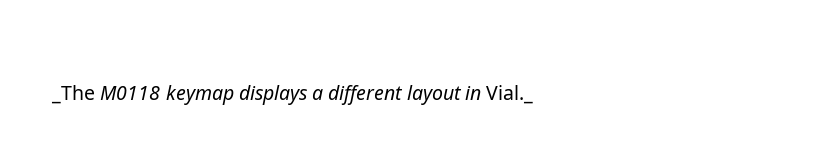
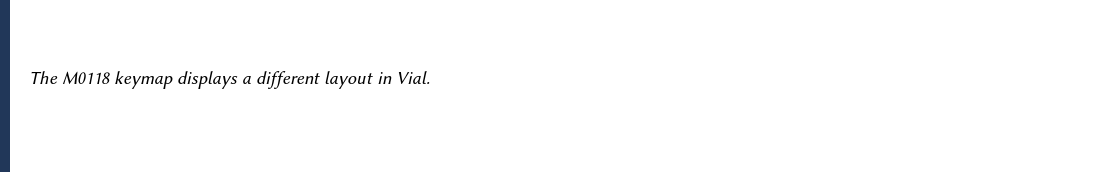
[51,85,95,104] _The -> [29,71,58,84] The
[486,85,534,104] Vial._ -> [396,71,430,84] Vial.

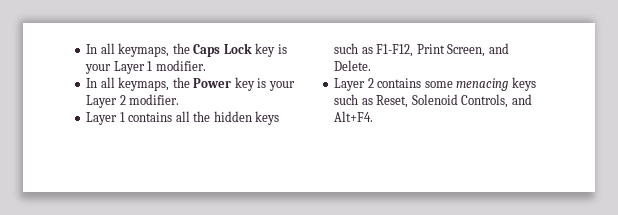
[29,71,430,89] The M0118 keymap displays a different layout in Vial. -> [86,43,287,57] [85,60,206,74] [86,77,295,91] [86,94,180,108] [86,111,280,125] [334,43,509,57] [334,60,372,71] [334,77,536,91] [334,94,532,108] [334,111,374,122] In all keymaps, the Caps Lock key is your Layer 1 modifier. // In all keymaps, the Power key is your Layer 2 modifier. // Layer 1 contains all the hidden keys such as F1-F12, Print Screen, and Delete. // Layer 2 contains some menacing keys such as Reset, Solenoid Controls, and Alt+F4.

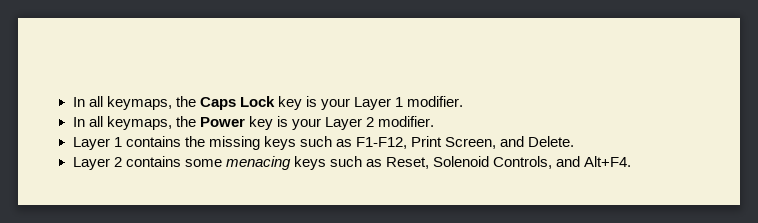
[175,111,252,122] all the hidden -> [184,136,260,150] the missing

